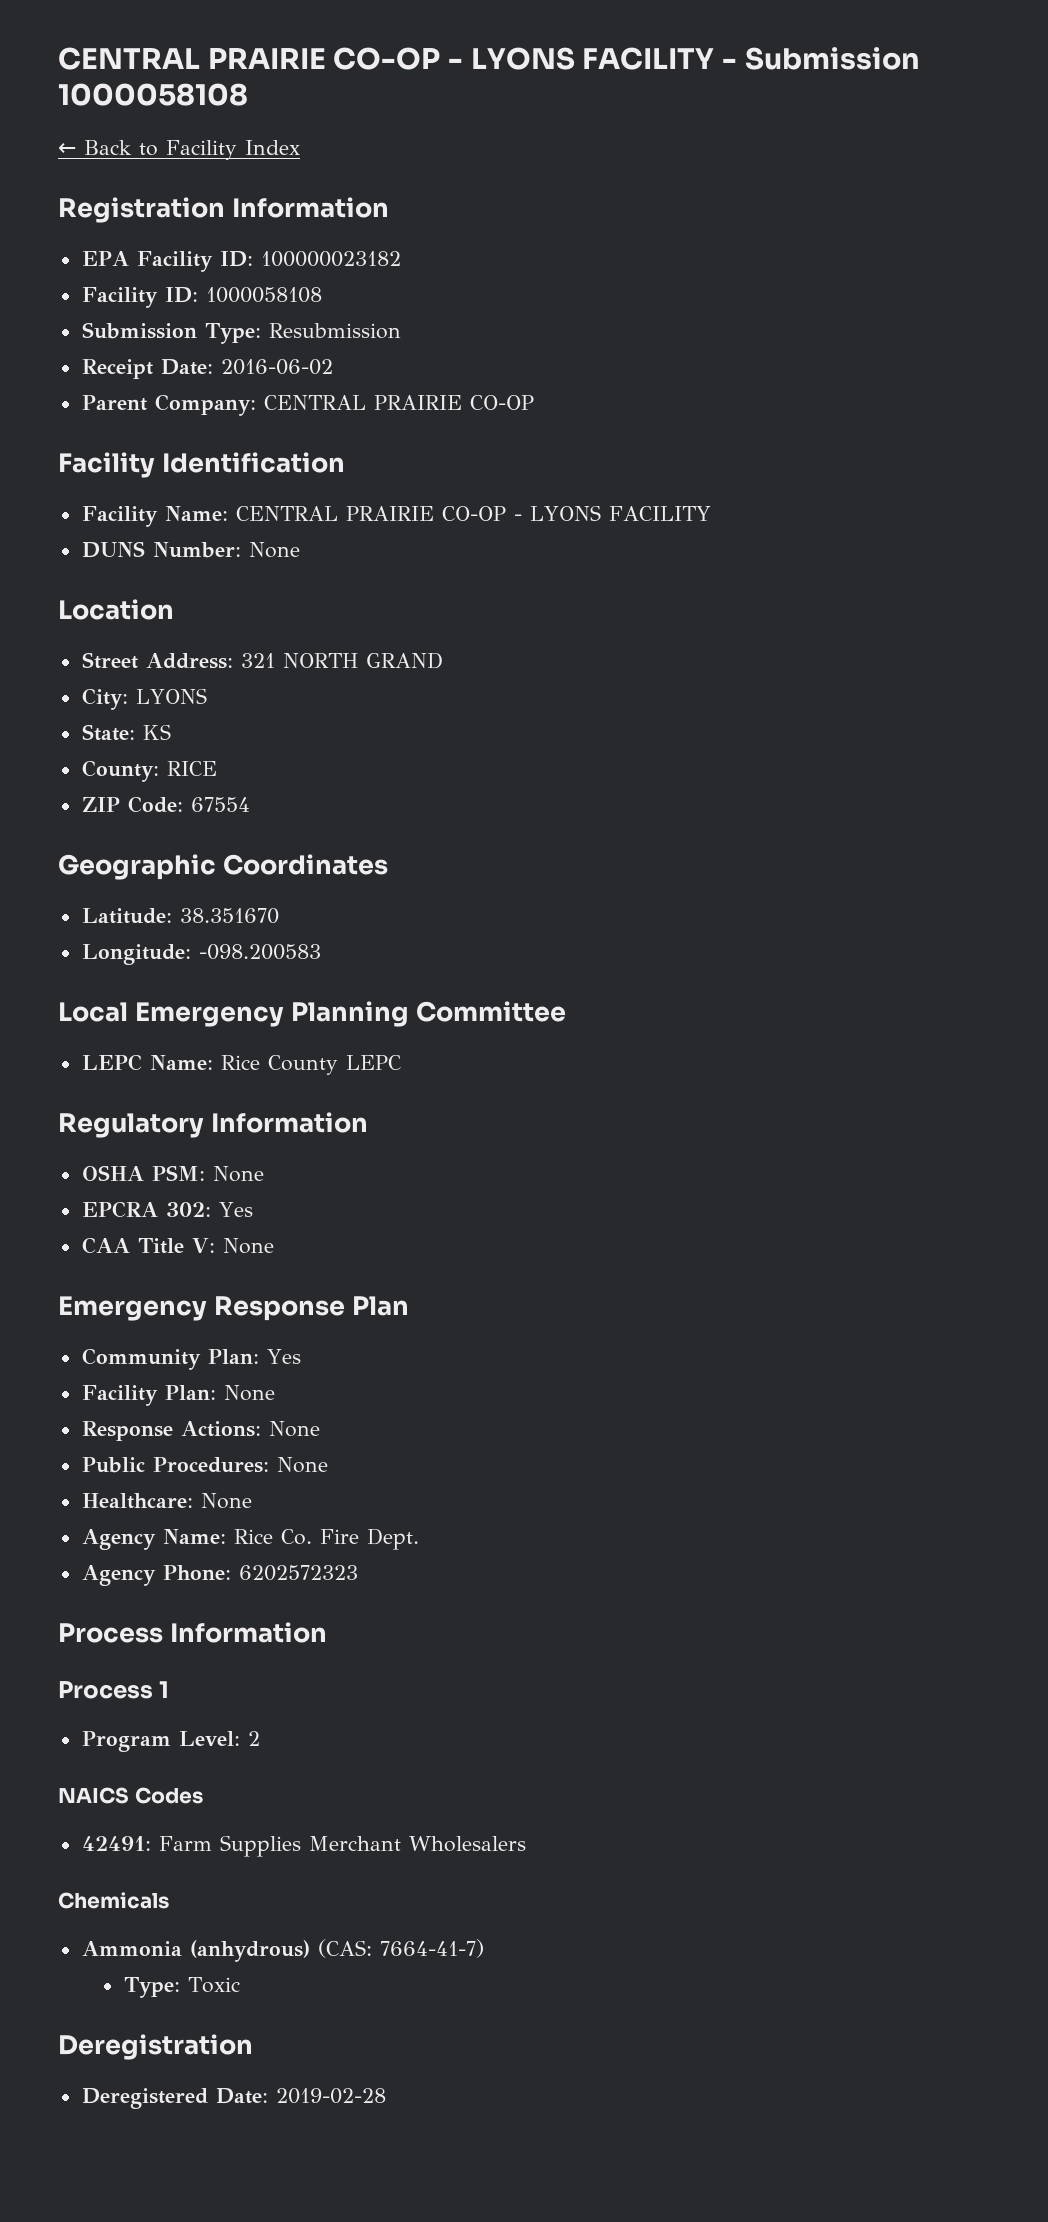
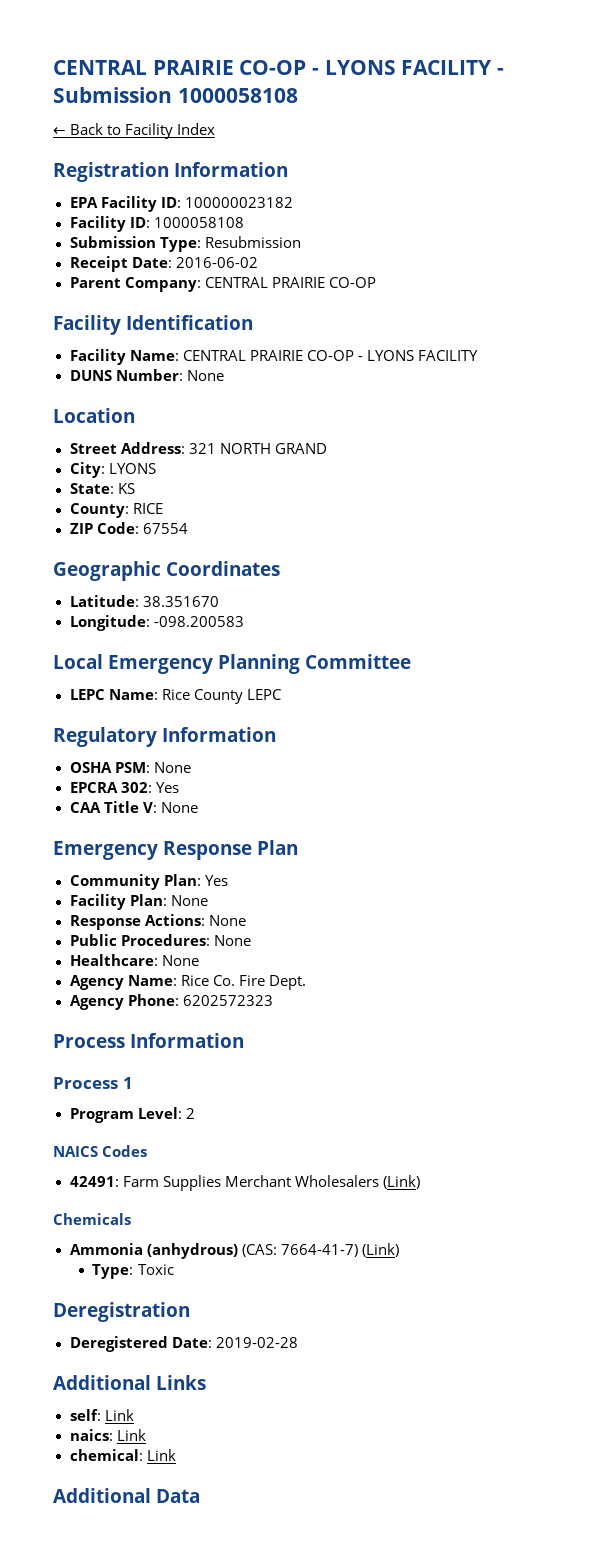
(526, 1844) none -> [382,1175,420,1189] (Link)
(484, 1948) none -> [361,1243,399,1257] (Link)
(386, 2096) none -> [53,1375,207,1390] [69,1409,134,1421] [69,1429,146,1441] [69,1449,176,1461] [53,1488,201,1503] // Additional Links // self: Link // naics: Link // chemical: Link // Additional Data

